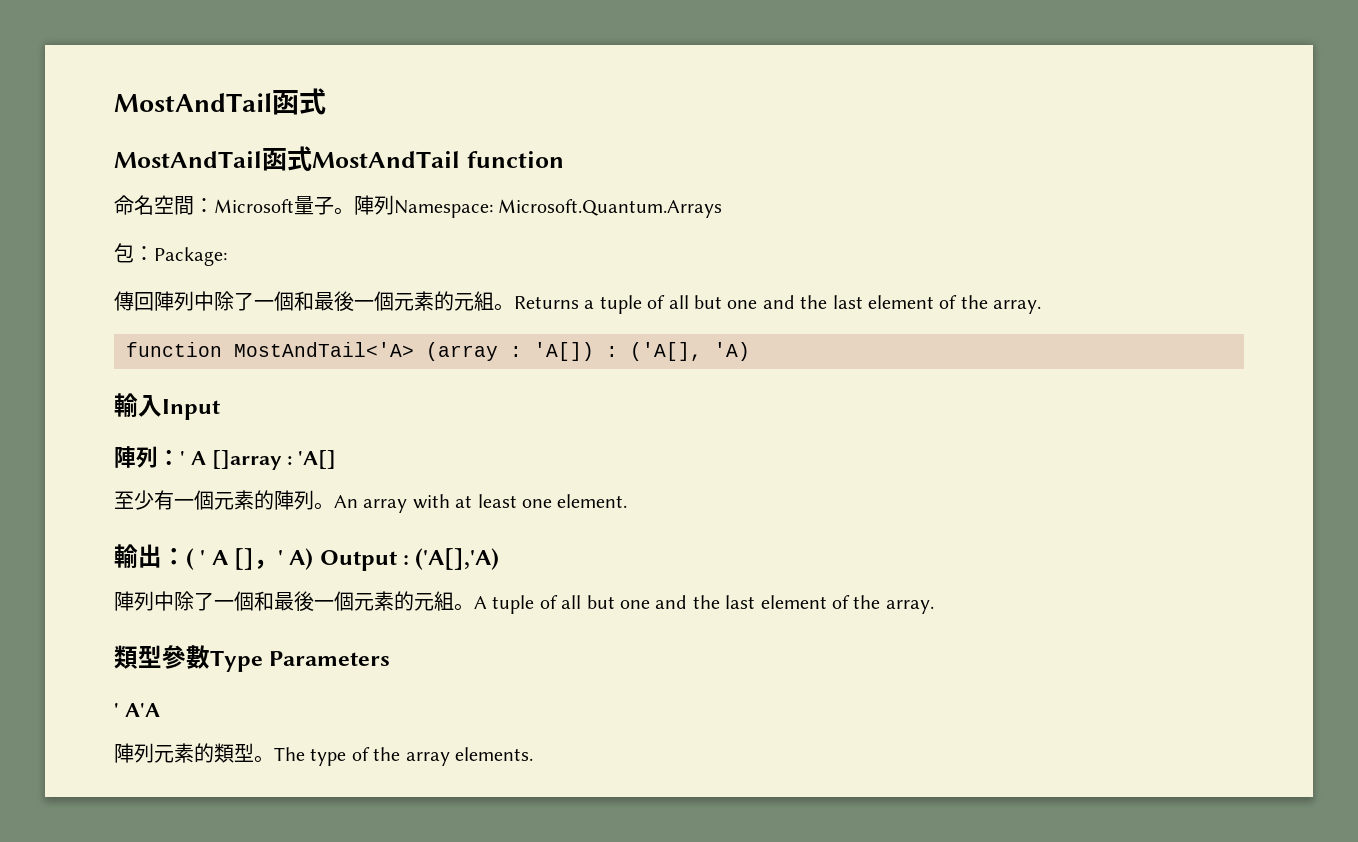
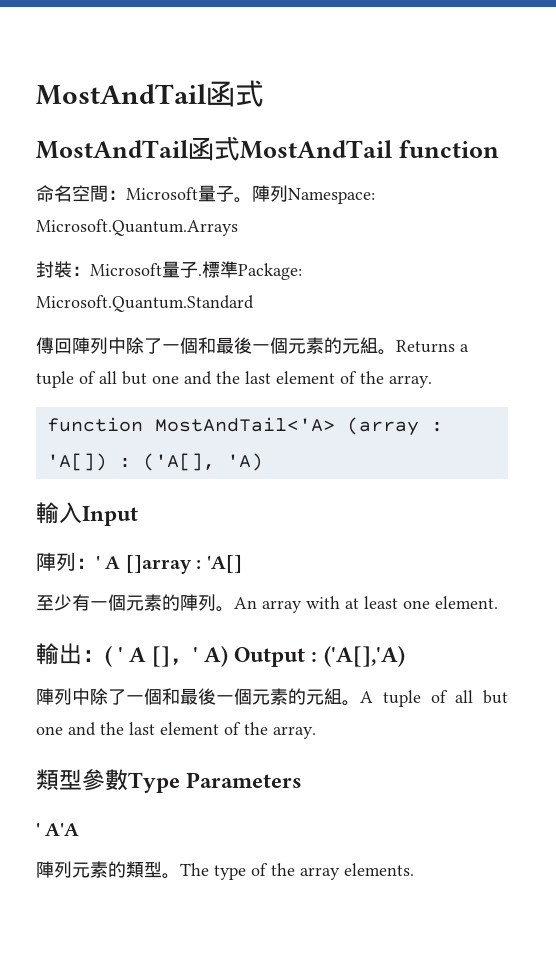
[114,243,154,263] 包： -> [36,261,238,278] 封裝：Microsoft量子.標準
(227, 256) none -> [36,295,254,312] Microsoft.Quantum.Standard

